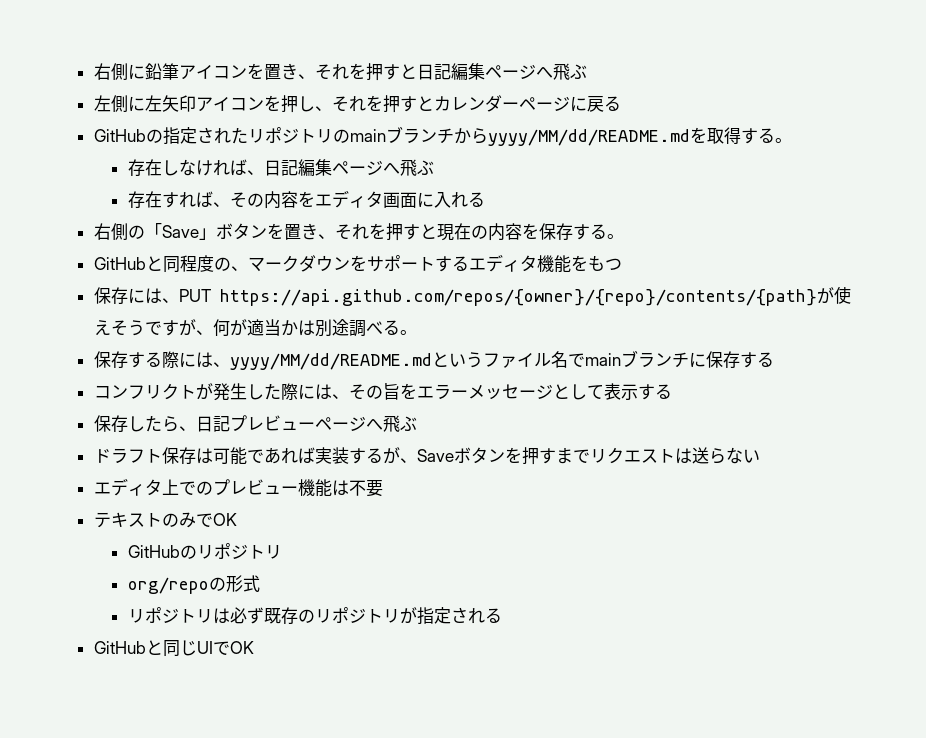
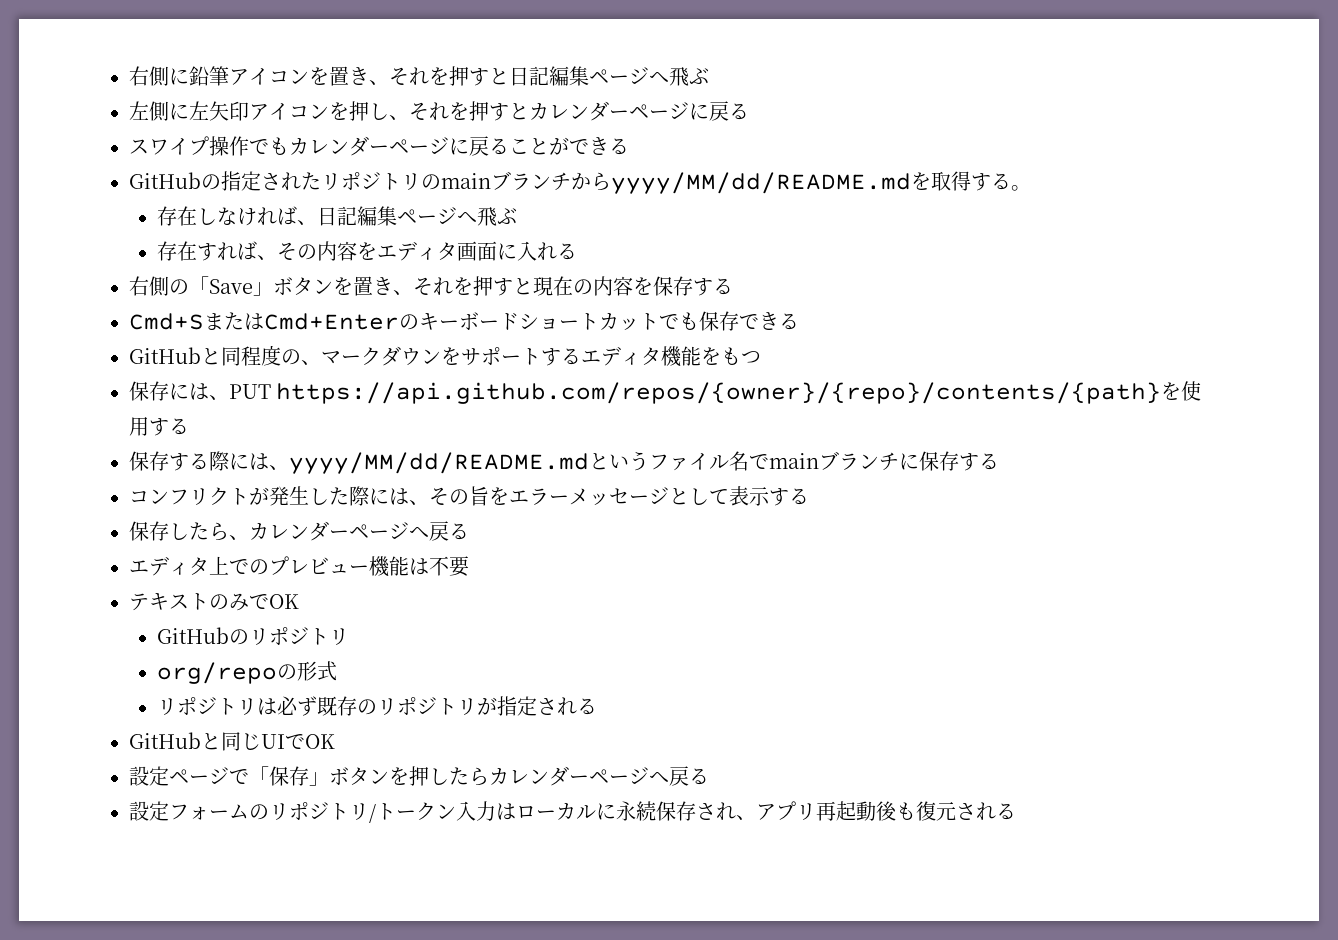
(621, 103) none -> [129,136,629,156] // スワイプ操作でもカレンダーページに戻ることができる
[606,234,624,239] 。 -> [129,311,799,331] // Cmd+SまたはCmd+Enterのキーボードショートカットでも保存できる
[816,286,851,304] [93,319,417,337] が使えそうですが、何が適当かは別途調べる。 -> [1161,381,1202,401] [129,417,189,436] を使用する
[195,415,417,432] [93,447,760,465] 日記プレビューページへ飛ぶ // ドラフト保存は可能であれば実装するが、Saveボタンを押すまでリクエストは送らない -> [249,521,469,541] カレンダーページへ戻る
(254, 647) none -> [129,766,709,786] [129,801,1016,823] // 設定ページで「保存」ボタンを押したらカレンダーページへ戻る // 設定フォームのリポジトリ/トークン入力はローカルに永続保存され、アプリ再起動後も復元される

